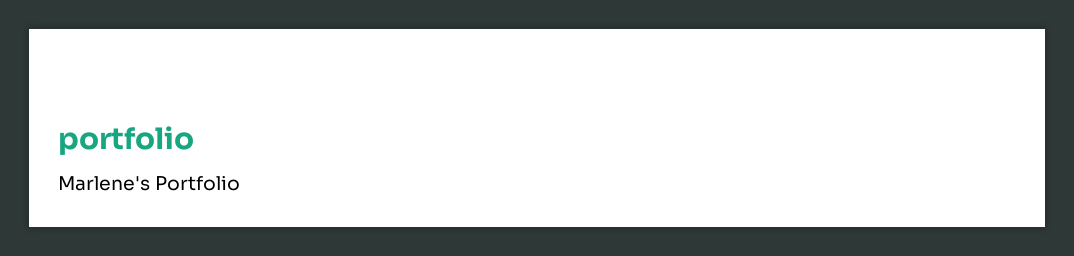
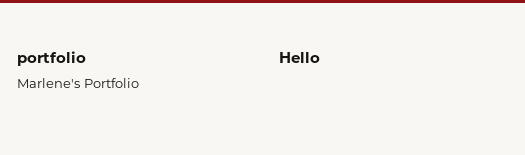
(241, 183) none -> [279,52,320,63] // Hello

